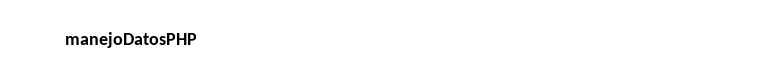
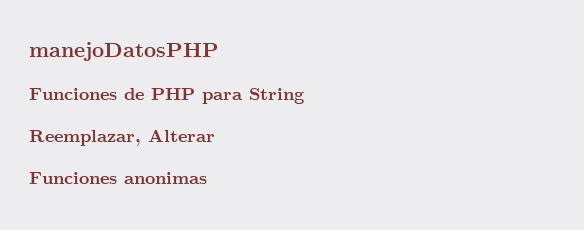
(197, 40) none -> [29,88,305,104] [29,129,215,146] [29,172,207,184] // Funciones de PHP para String // Reemplazar, Alterar // Funciones anonimas

